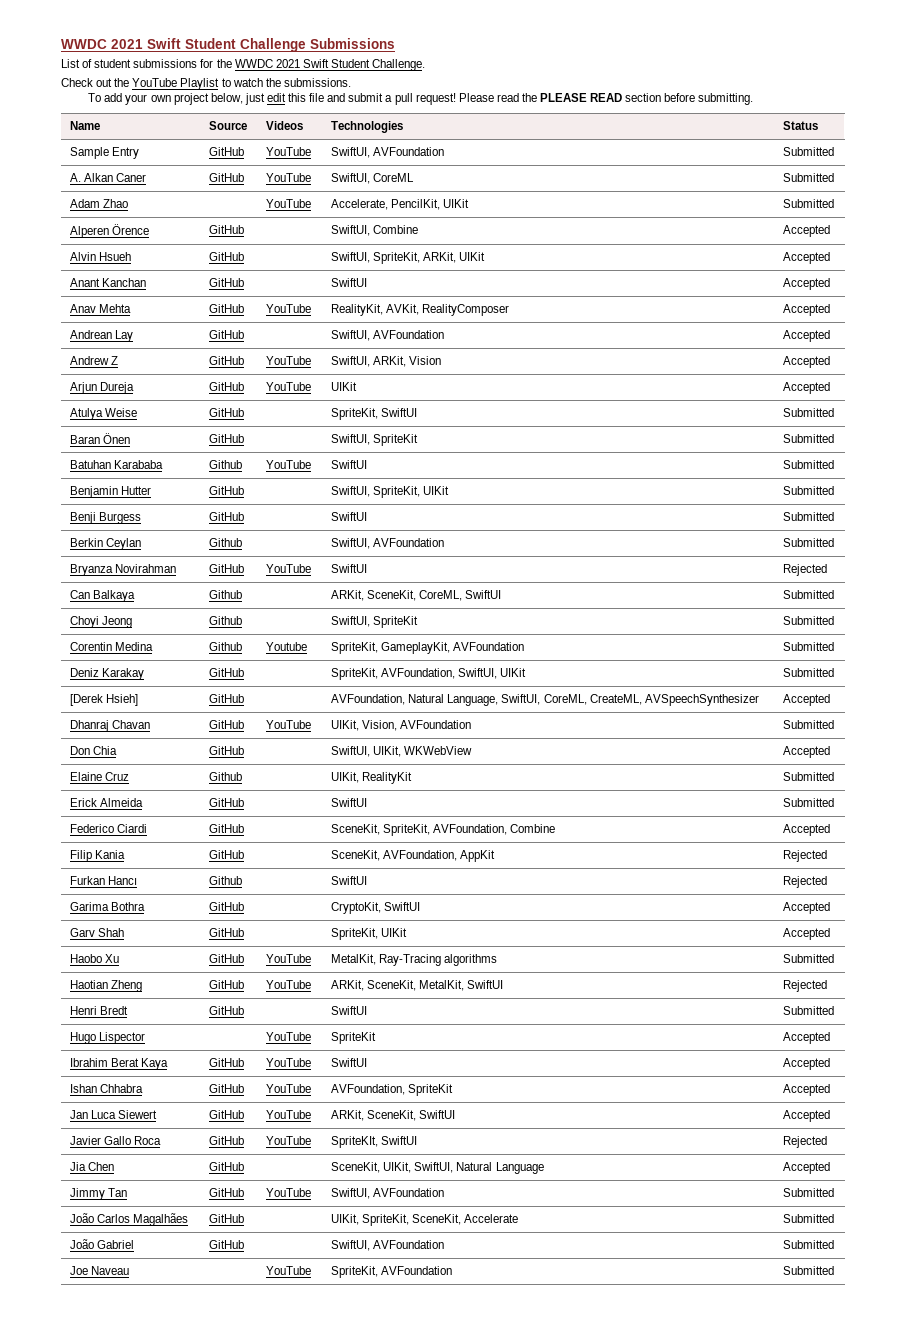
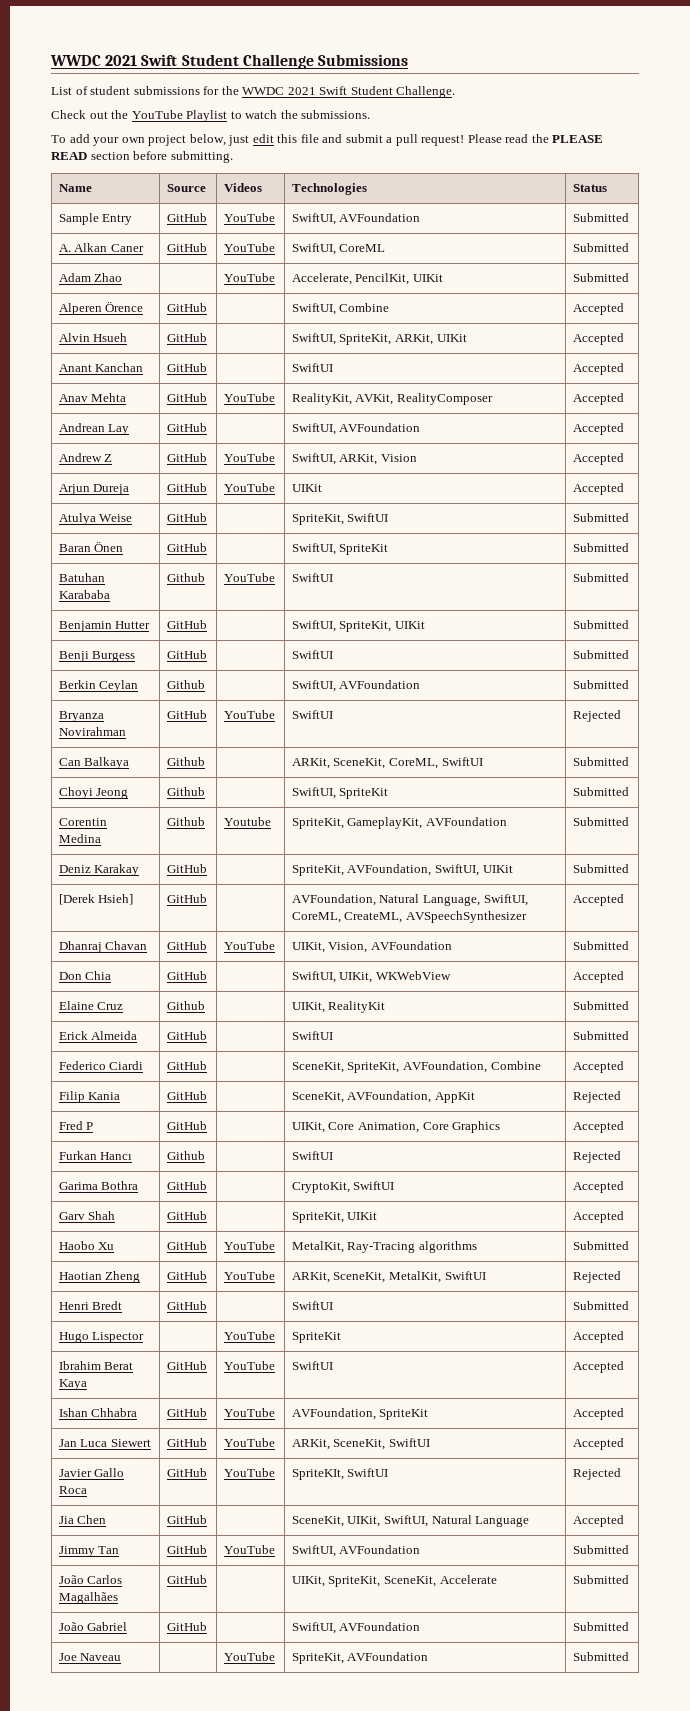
(828, 856) none -> [58,1121,94,1130] [166,1121,207,1130] [291,1121,501,1133] [572,1121,624,1133] // Fred P | GitHub | | UIKit, Core Animation, Core Graphics | Accepted

